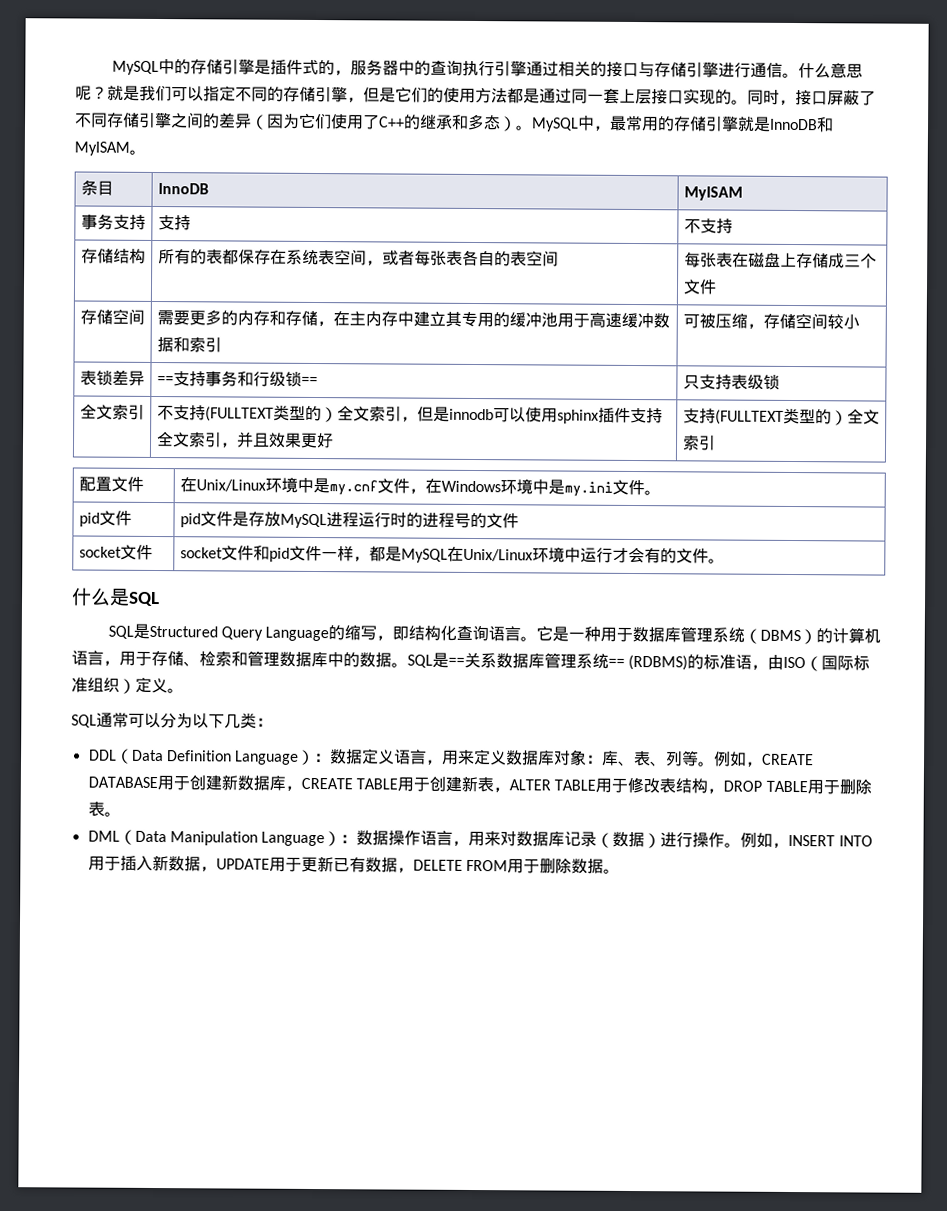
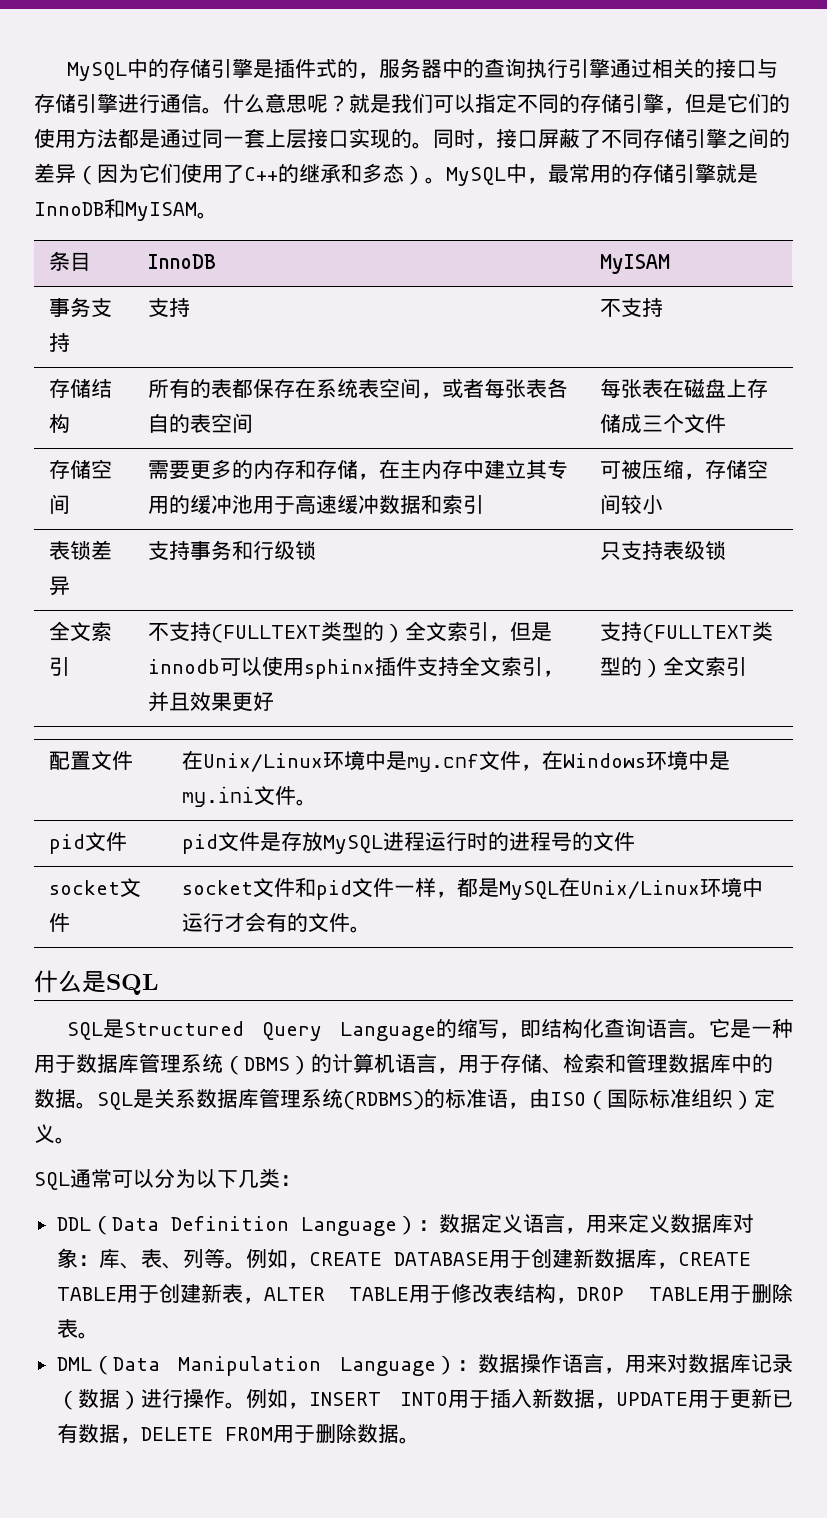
[156,376,174,385] == -> (71, 586) none
[300,376,318,386] == -> (317, 551) none
[448,657,465,666] == -> (154, 1098) none
[608,658,625,667] == -> (343, 1098) none

